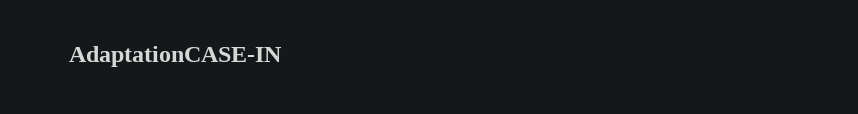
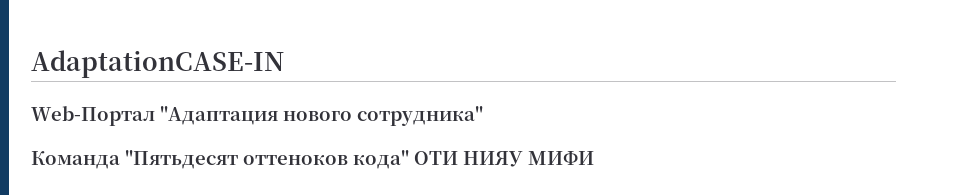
(282, 56) none -> [31,106,483,126] [31,150,594,169] // Web-Портал "Адаптация нового сотрудника" // Команда "Пятьдесят оттеноков кода" ОТИ НИЯУ МИФИ

